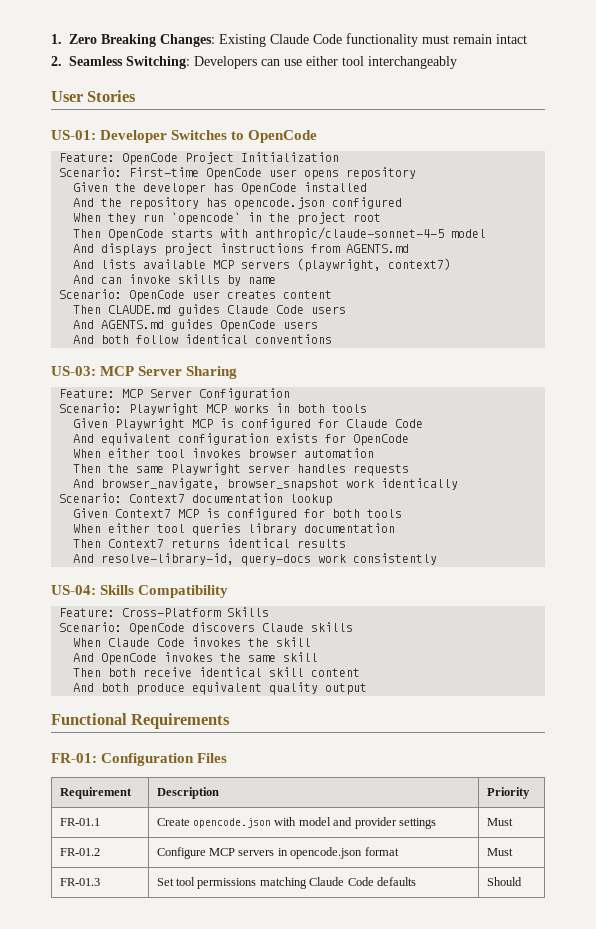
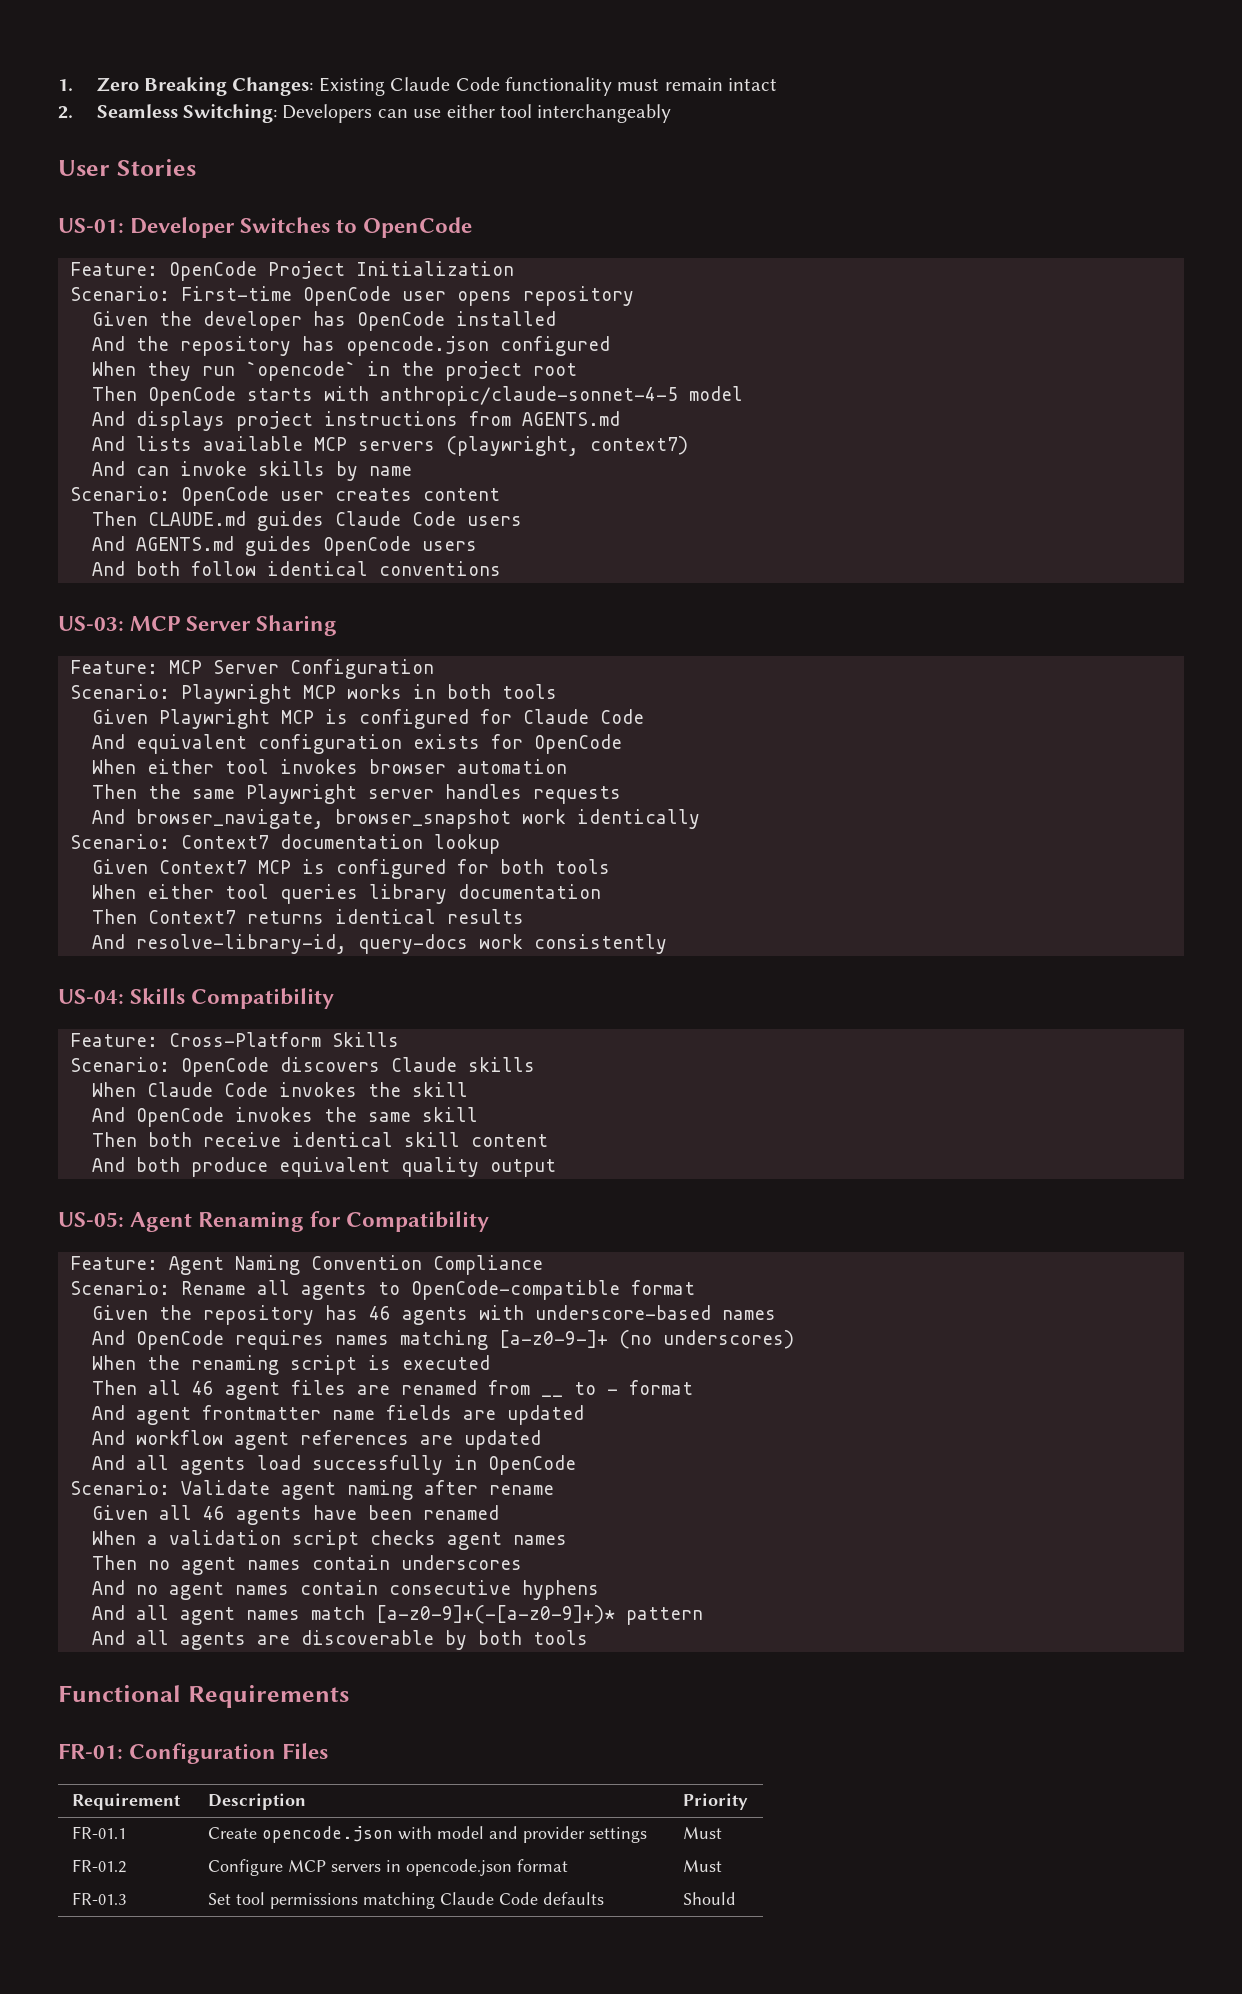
(368, 689) none -> [58,1211,490,1232] [70,1255,543,1275] [70,1280,695,1300] [92,1305,776,1325] [92,1330,794,1350] [92,1355,490,1375] [92,1380,530,1400] [541,1395,563,1397] [574,1380,693,1395] [92,1405,584,1425] [92,1430,541,1450] [92,1455,576,1475] [70,1480,554,1500] [92,1505,499,1525] [92,1530,567,1550] [92,1555,522,1575] [92,1580,599,1600] [92,1605,703,1625] [92,1630,588,1650] // US-05: Agent Renaming for Compatibility // Feature: Agent Naming Convention Compliance // Scenario: Rename all agents to OpenCode-compatible format // Given the repository has 46 agents with underscore-based names // And OpenCode requires names matching [a-z0-9-]+ (no underscores) // When the renaming script is executed // Then all 46 agent files are renamed from __ to - format // And agent frontmatter name fields are updated // And workflow agent references are updated // And all agents load successfully in OpenCode // Scenario: Validate agent naming after rename // Given all 46 agents have been renamed // When a validation script checks agent names // Then no agent names contain underscores // And no agent names contain consecutive hyphens // And all agent names match [a-z0-9]+(-[a-z0-9]+)* pattern // And all agents are discoverable by both tools

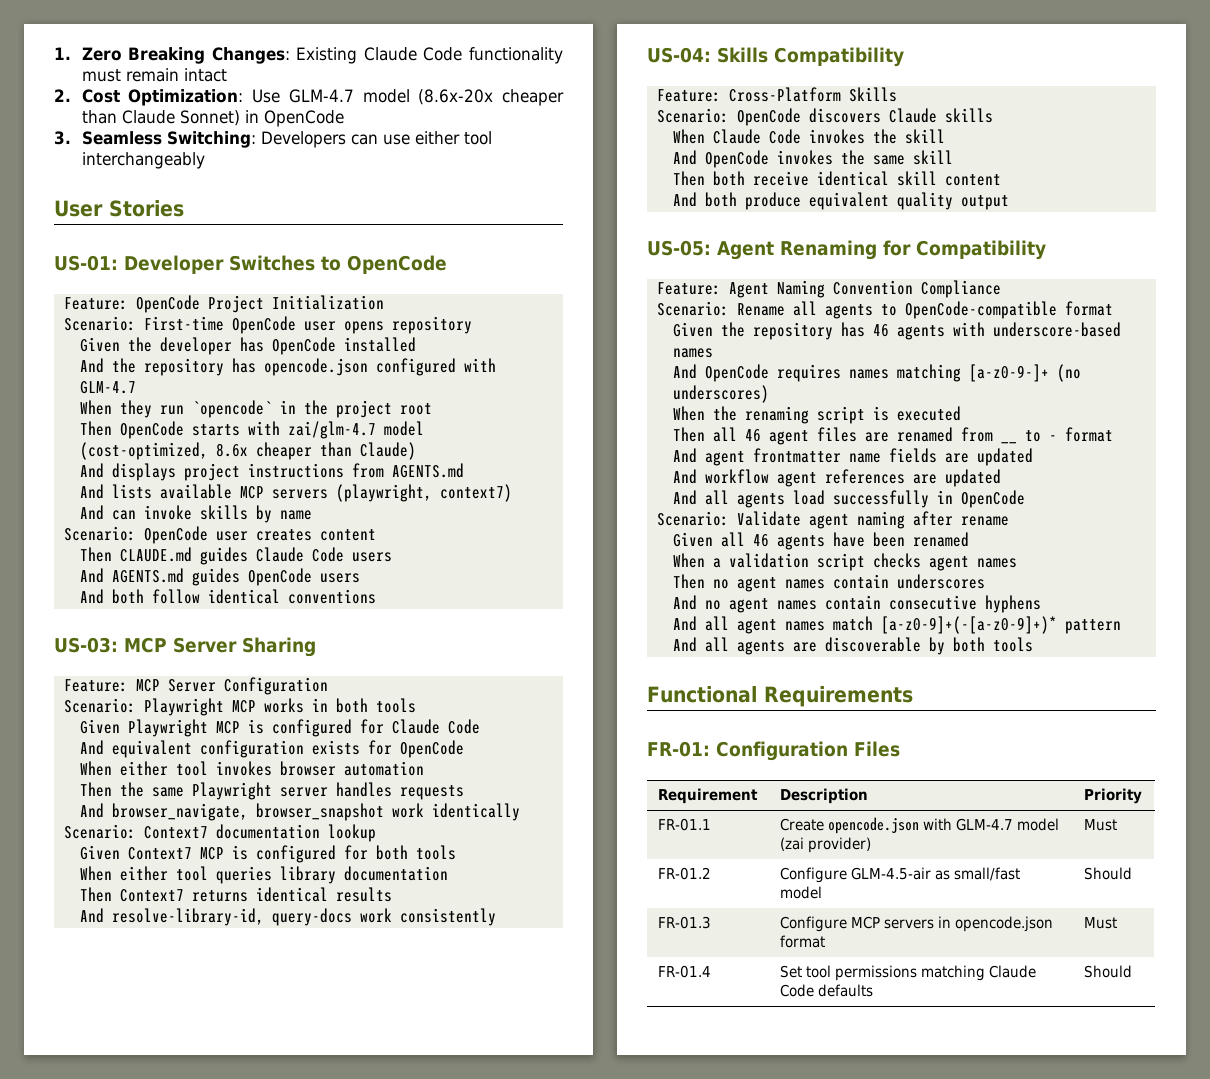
(73, 112) none -> [81,89,564,106] [81,110,344,127] [54,131,71,145] Cost Optimization: Use GLM-4.7 model (8.6x-20x cheaper than Claude Sonnet) in OpenCode // 3.
(610, 346) none -> [463,358,496,372] [79,381,136,394] with GLM-4.7
[380,386,743,406] anthropic/claude-sonnet-4-5 model -> [287,421,424,439] [79,442,416,460] zai/glm-4.7 model (cost-optimized, 8.6x cheaper than Claude)
[436,1826,647,1843] [682,1827,722,1839] [71,1859,126,1873] model and provider settings | Must // FR-01.2 -> [956,818,1060,831] [780,837,872,853] [1084,819,1118,831] [658,867,712,880] [780,867,1021,883] [780,886,823,899] [1084,867,1133,880] [658,916,712,929] GLM-4.7 model (zai provider) | Must // FR-01.2 | Configure GLM-4.5-air as small/fast model | Should // FR-01.3
[71,1892,126,1905] FR-01.3 -> [658,965,712,978] FR-01.4

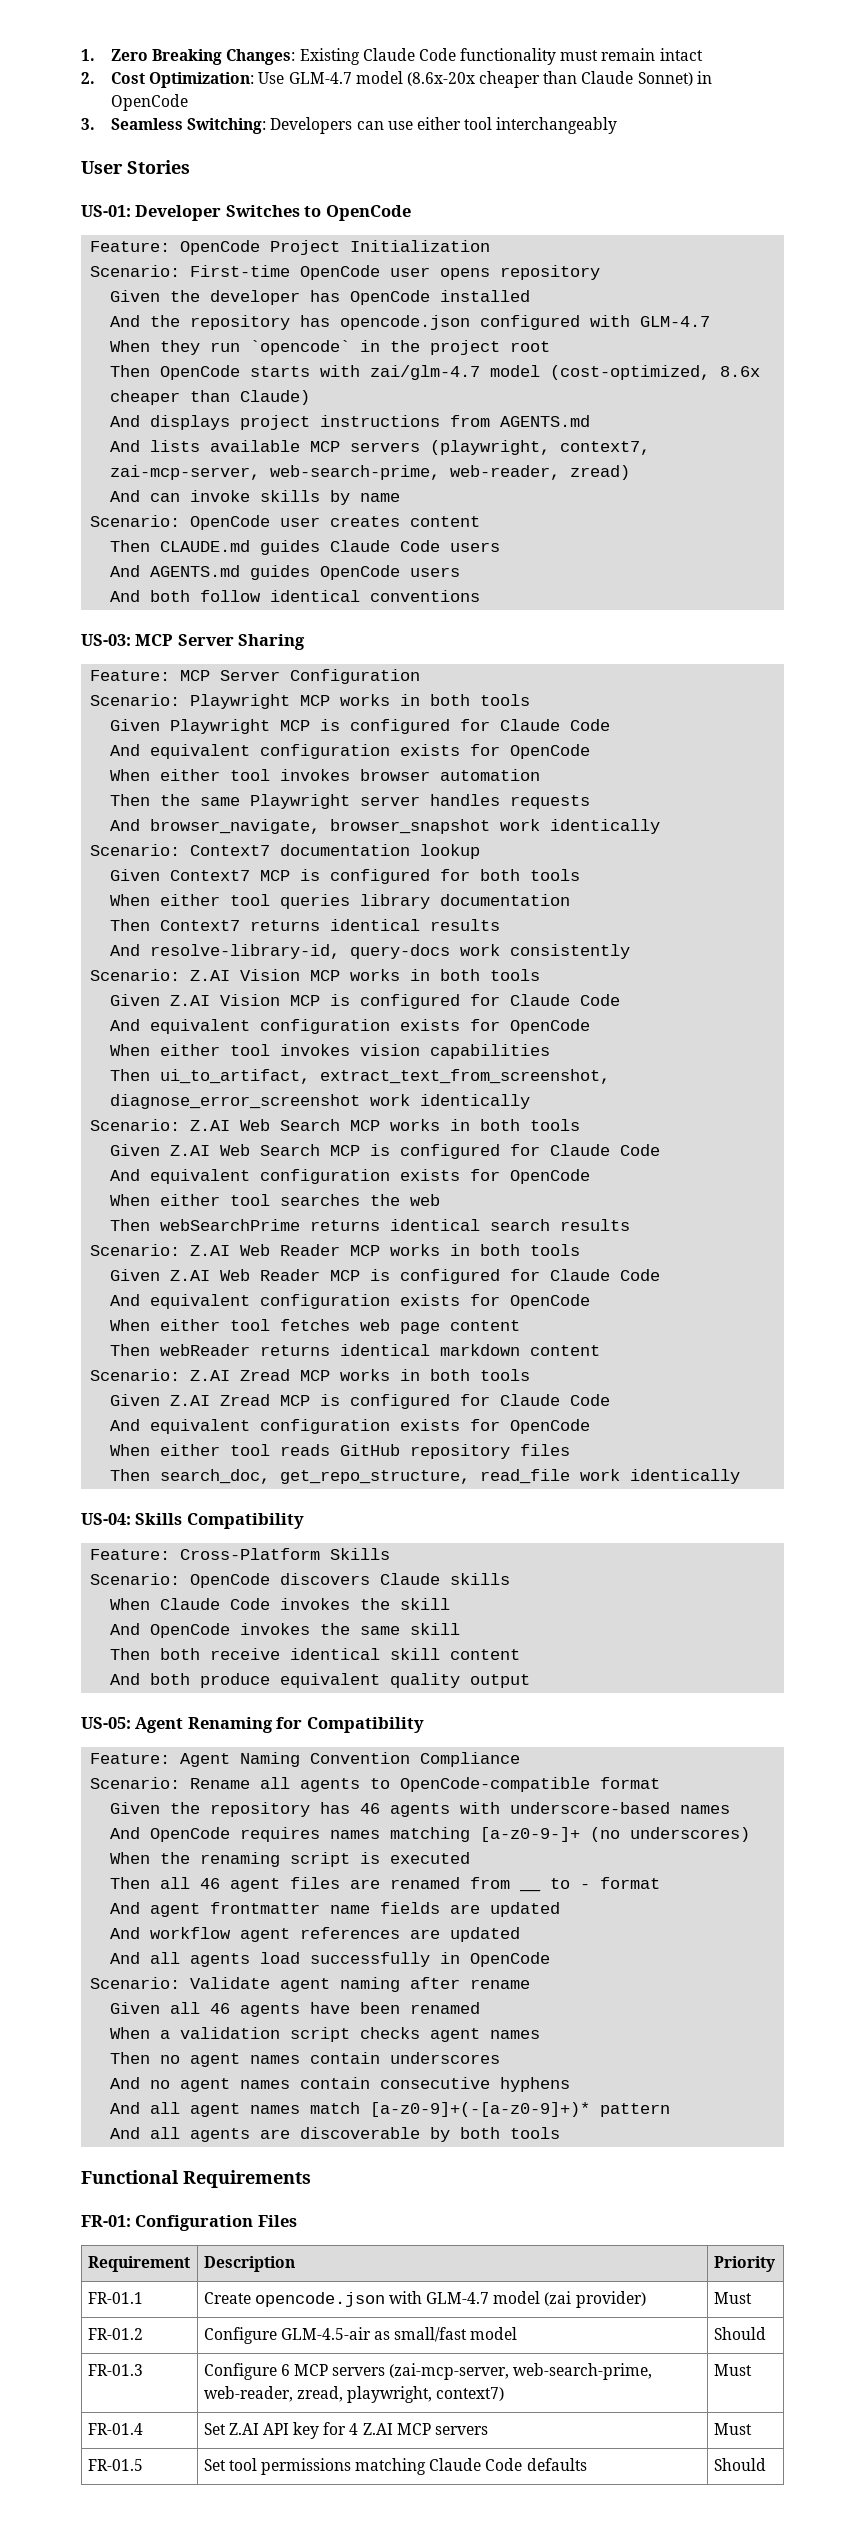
[439,484,512,502] context7) -> [560,441,651,455] [110,465,631,480] context7, zai-mcp-server, web-search-prime, web-reader, zread)
(496, 917) none -> [90,969,541,981] [110,994,621,1009] [110,1019,591,1034] [110,1044,551,1059] [110,1069,611,1084] [110,1094,531,1109] [90,1119,581,1131] [110,1144,661,1159] [110,1169,591,1184] [110,1194,441,1206] [110,1219,631,1231] [90,1244,581,1256] [110,1269,661,1284] [110,1294,591,1309] [110,1319,521,1334] [110,1344,601,1356] [90,1369,531,1381] [110,1394,611,1409] [110,1419,591,1434] [110,1444,571,1459] [110,1469,741,1484] // Scenario: Z.AI Vision MCP works in both tools // Given Z.AI Vision MCP is configured for Claude Code // And equivalent configuration exists for OpenCode // When either tool invokes vision capabilities // Then ui_to_artifact, extract_text_from_screenshot, diagnose_error_screenshot work identically // Scenario: Z.AI Web Search MCP works in both tools // Given Z.AI Web Search MCP is configured for Claude Code // And equivalent configuration exists for OpenCode // When either tool searches the web // Then webSearchPrime returns identical search results // Scenario: Z.AI Web Reader MCP works in both tools // Given Z.AI Web Reader MCP is configured for Claude Code // And equivalent configuration exists for OpenCode // When either tool fetches web page content // Then webReader returns identical markdown content // Scenario: Z.AI Zread MCP works in both tools // Given Z.AI Zread MCP is configured for Claude Code // And equivalent configuration exists for OpenCode // When either tool reads GitHub repository files // Then search_doc, get_repo_structure, read_file work identically
[851,916,1054,932] [780,935,826,948] [1084,917,1118,929] [658,965,712,978] MCP servers in opencode.json format | Must // FR-01.4 -> [280,2363,653,2380] [203,2386,505,2403] [713,2364,752,2376] [87,2423,143,2435] [203,2422,489,2439] [713,2423,752,2435] [87,2459,143,2471] 6 MCP servers (zai-mcp-server, web-search-prime, web-reader, zread, playwright, context7) | Must // FR-01.4 | Set Z.AI API key for 4 Z.AI MCP servers | Must // FR-01.5

